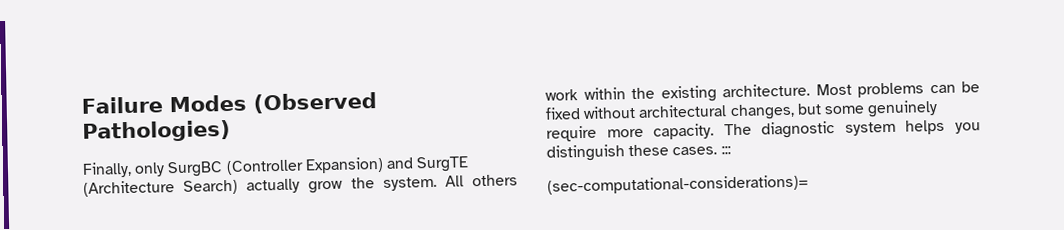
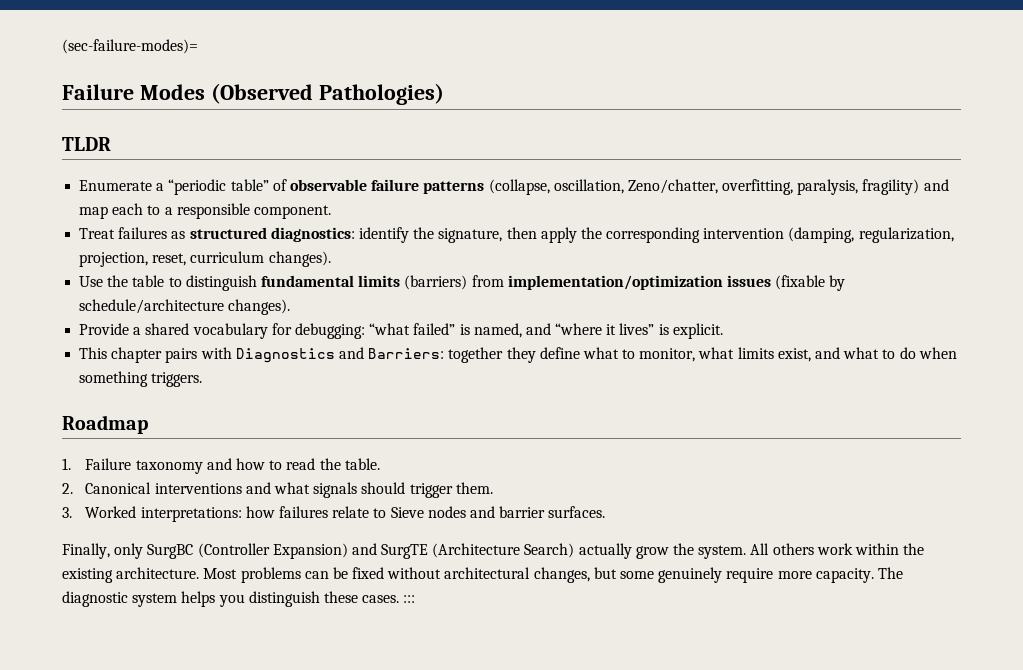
(81, 105) none -> [62,39,198,54] (sec-failure-modes)= //
(231, 131) none -> [62,137,111,151] [79,179,949,195] [79,203,331,219] [79,227,954,243] [79,251,331,267] [79,275,846,291] [79,299,291,315] [79,323,723,339] [79,347,957,363] [79,371,203,387] [62,415,148,434] [62,458,380,474] [62,482,493,498] [62,506,606,522] // TLDR // Enumerate a “periodic table” of observable failure patterns (collapse, oscillation, Zeno/chatter, overfitting, paralysis, fragility) and map each to a responsible component. // Treat failures as structured diagnostics: identify the signature, then apply the corresponding intervention (damping, regularization, projection, reset, curriculum changes). // Use the table to distinguish fundamental limits (barriers) from implementation/optimization issues (fixable by schedule/architecture changes). // Provide a shared vocabulary for debugging: “what failed” is named, and “where it lives” is explicit. // This chapter pairs with Diagnostics and Barriers: together they define what to monitor, what limits exist, and what to do when something triggers. // Roadmap // 1. Failure taxonomy and how to read the table. // 2. Canonical interventions and what signals should trigger them. // 3. Worked interpretations: how failures relate to Sieve nodes and barrier surfaces.
[547,174,809,195] // (sec-computational-considerations)= -> (416, 599) none

